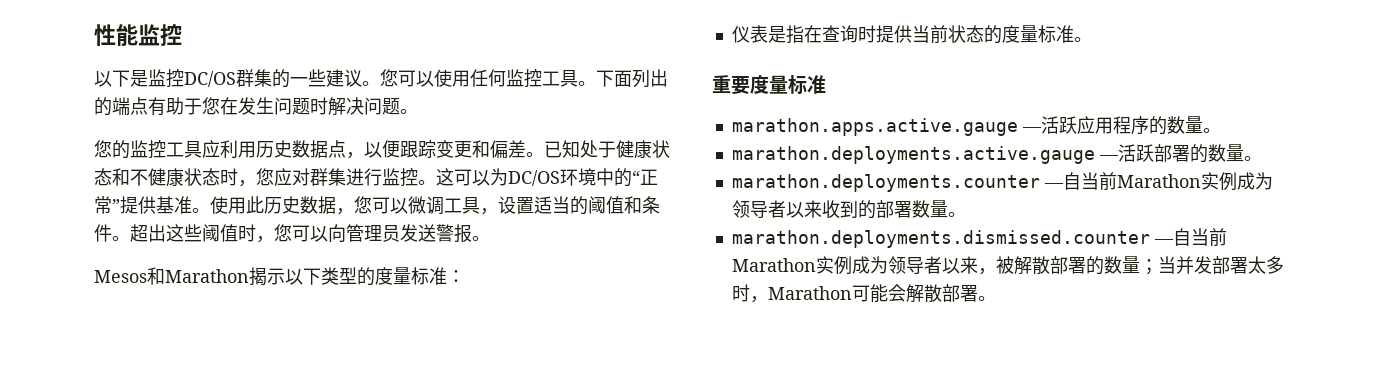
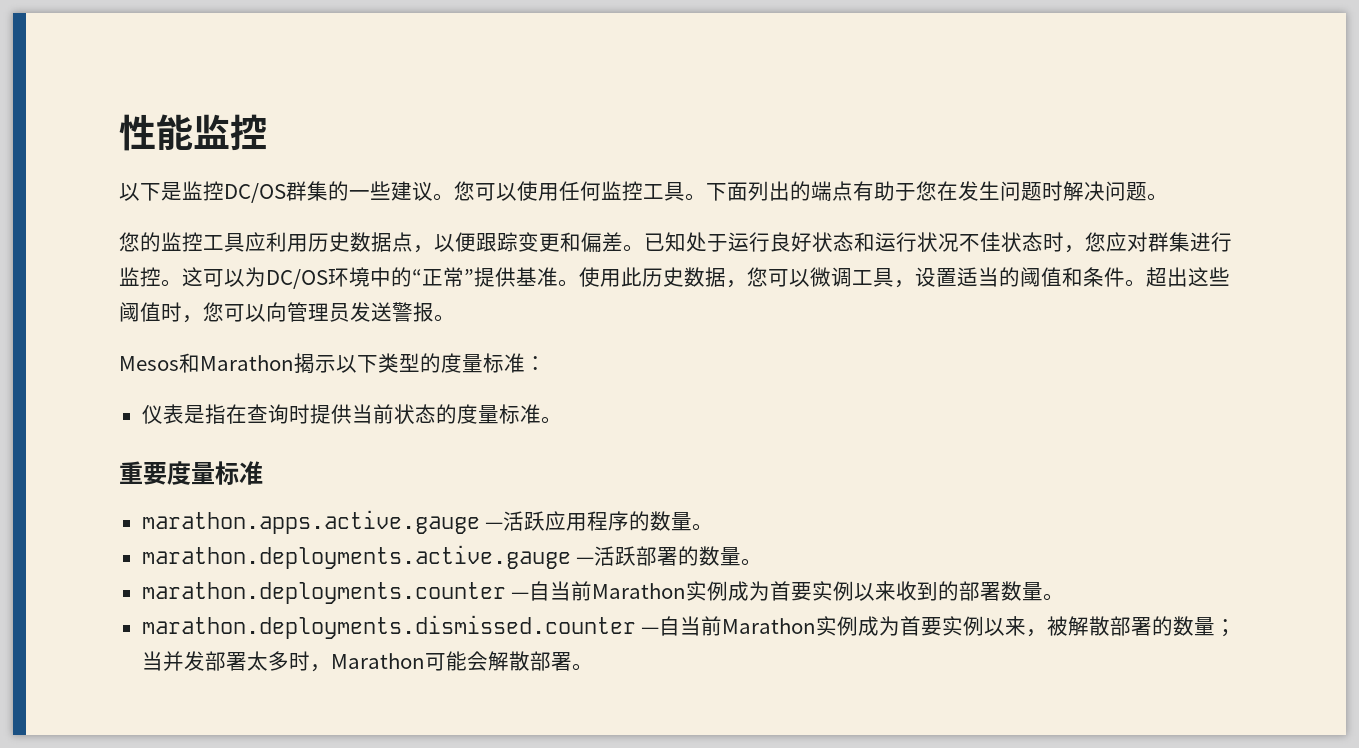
[616,140,670,159] [94,168,184,187] 健康状态和不健康 -> [728,232,1001,252] 运行良好状态和运行状况不佳
[731,200,786,218] 领导者 -> [770,581,855,601] 首要实例
[887,256,942,274] 领导者 -> [900,616,985,636] 首要实例

